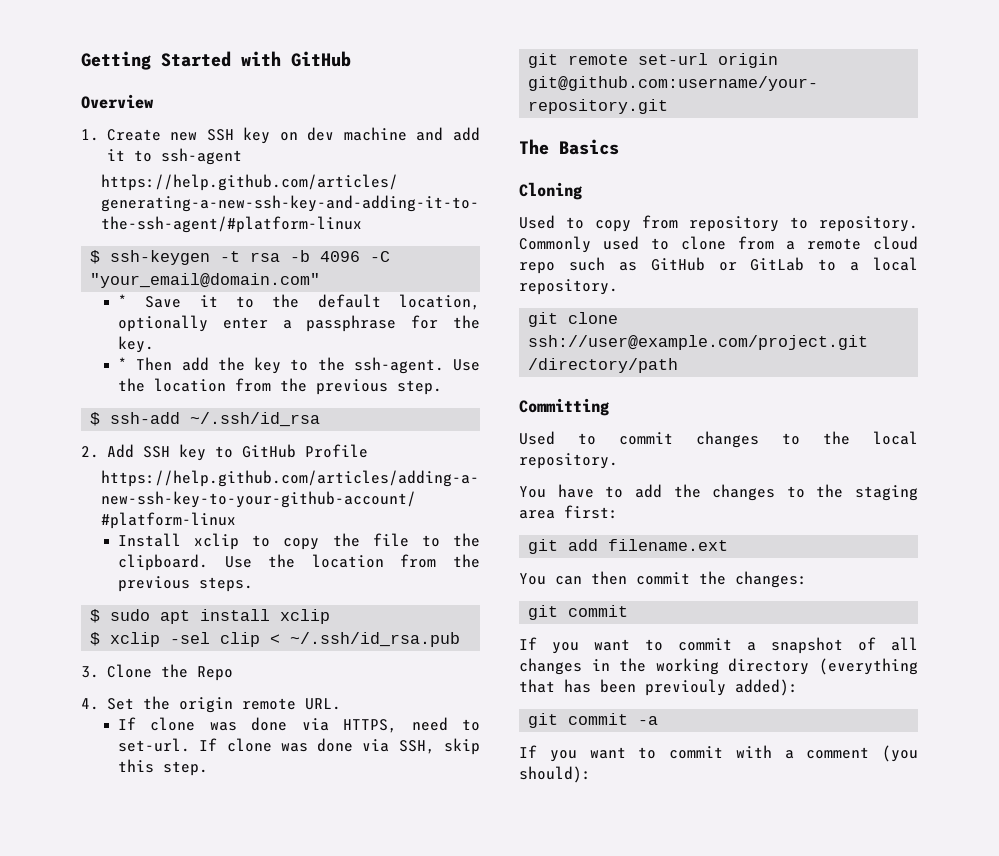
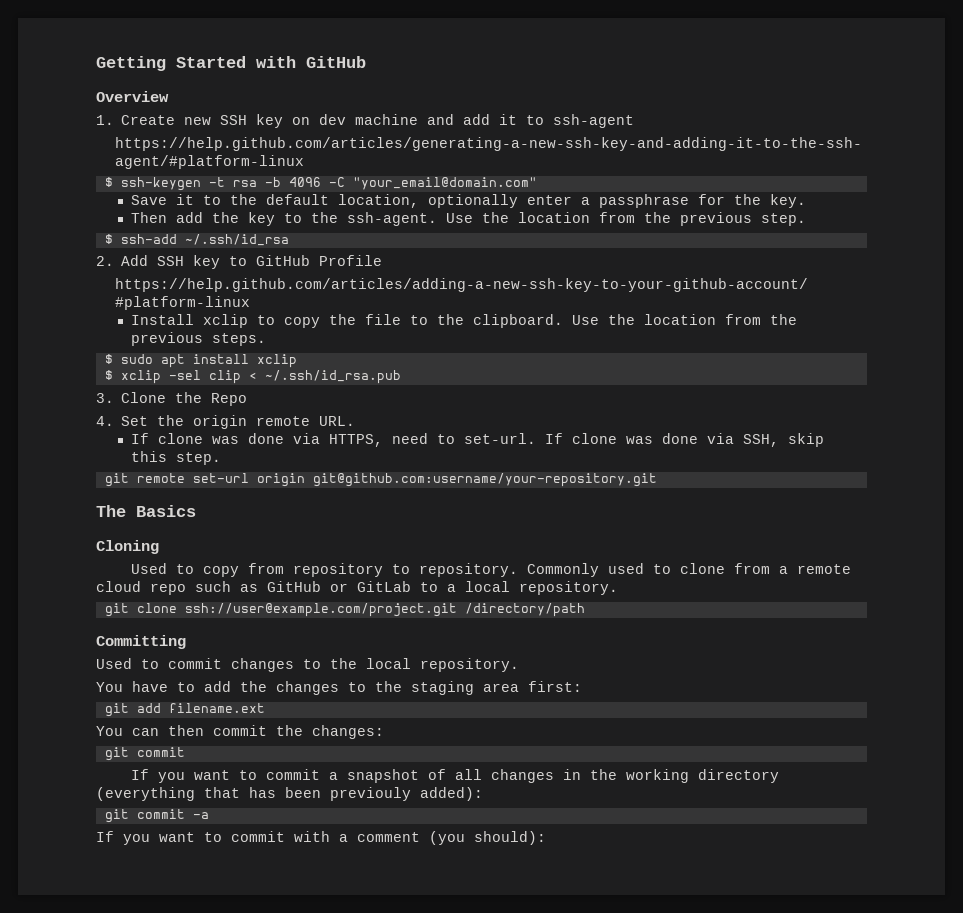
[118,294,128,307] * -> (537, 183) none
[118,357,128,370] * -> (806, 201) none

